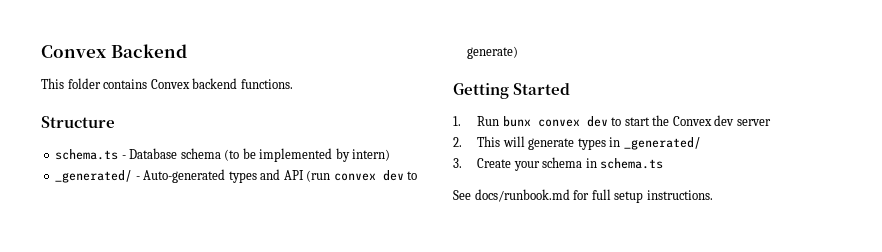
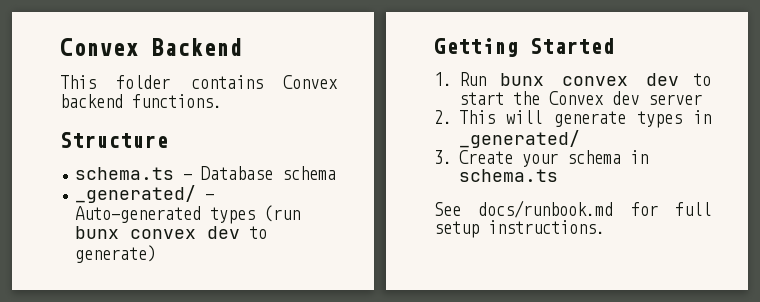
[224,148,391,162] (to be implemented by intern) -> (337, 173) none
[260,169,331,182] and API (run -> [264,205,301,222] [75,226,120,239] (run bunx

